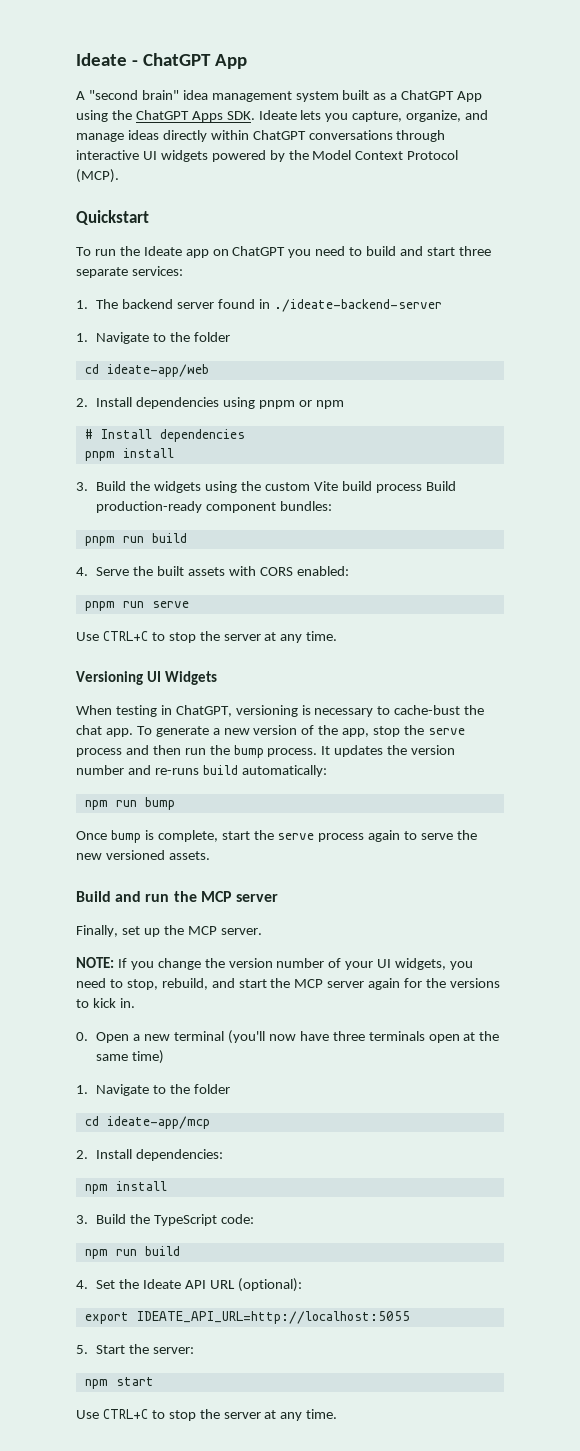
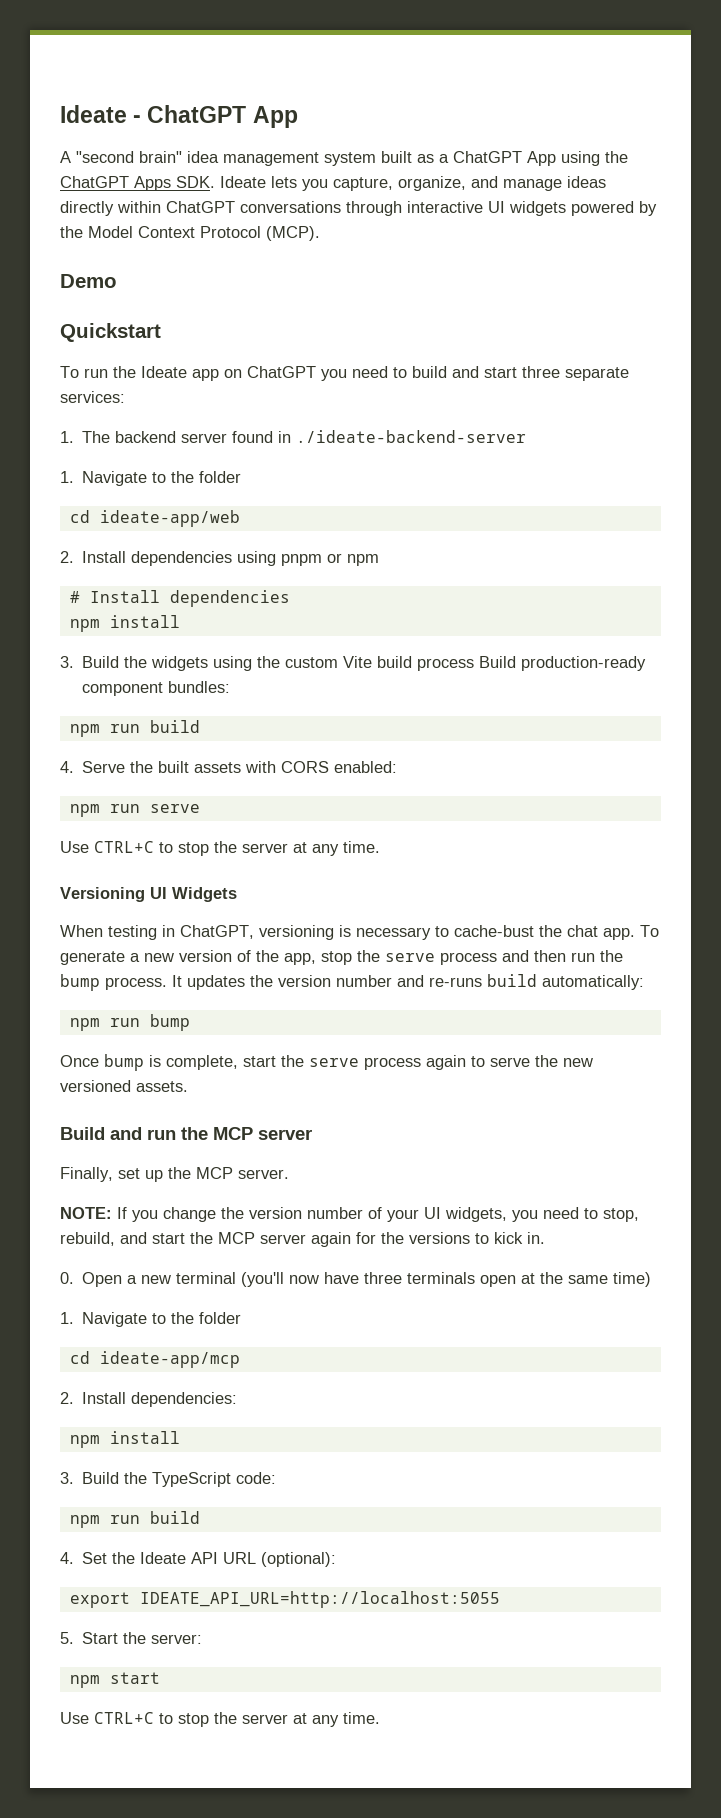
(119, 176) none -> [60,274,117,288] // Demo
[84,451,115,461] pnpm -> [69,619,100,632] npm
[84,536,115,546] pnpm -> [69,724,100,737] npm
[84,601,115,611] pnpm -> [69,804,100,817] npm

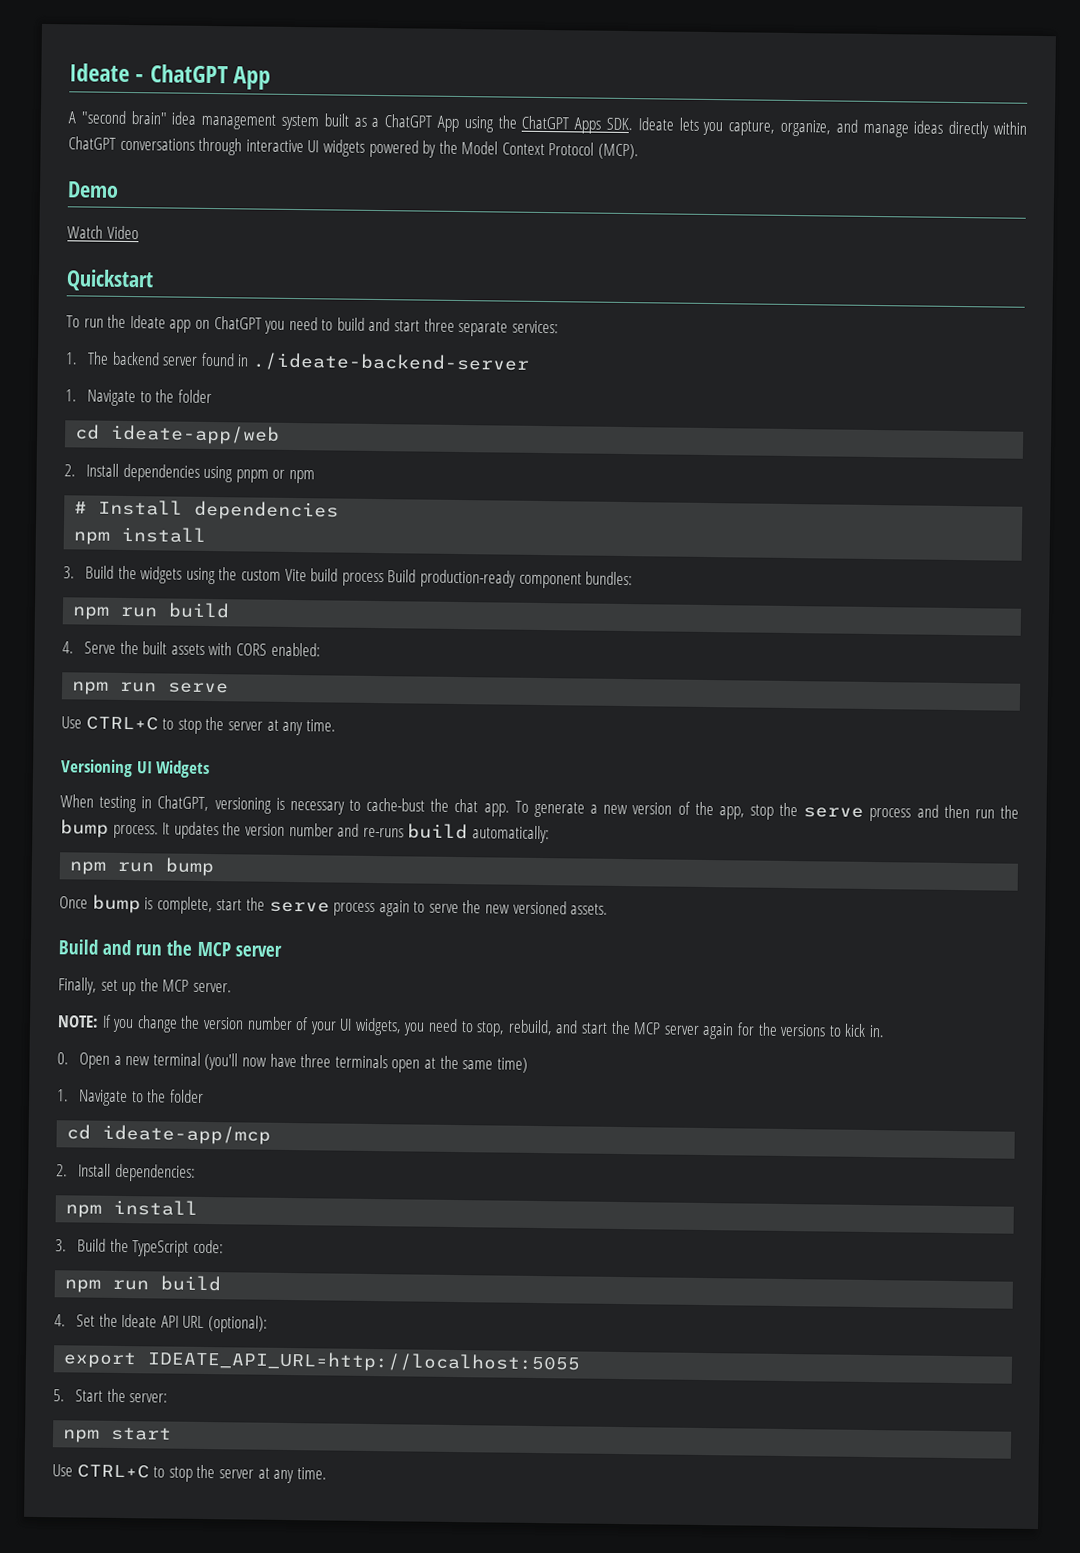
(117, 281) none -> [67,225,139,240] // Watch Video

